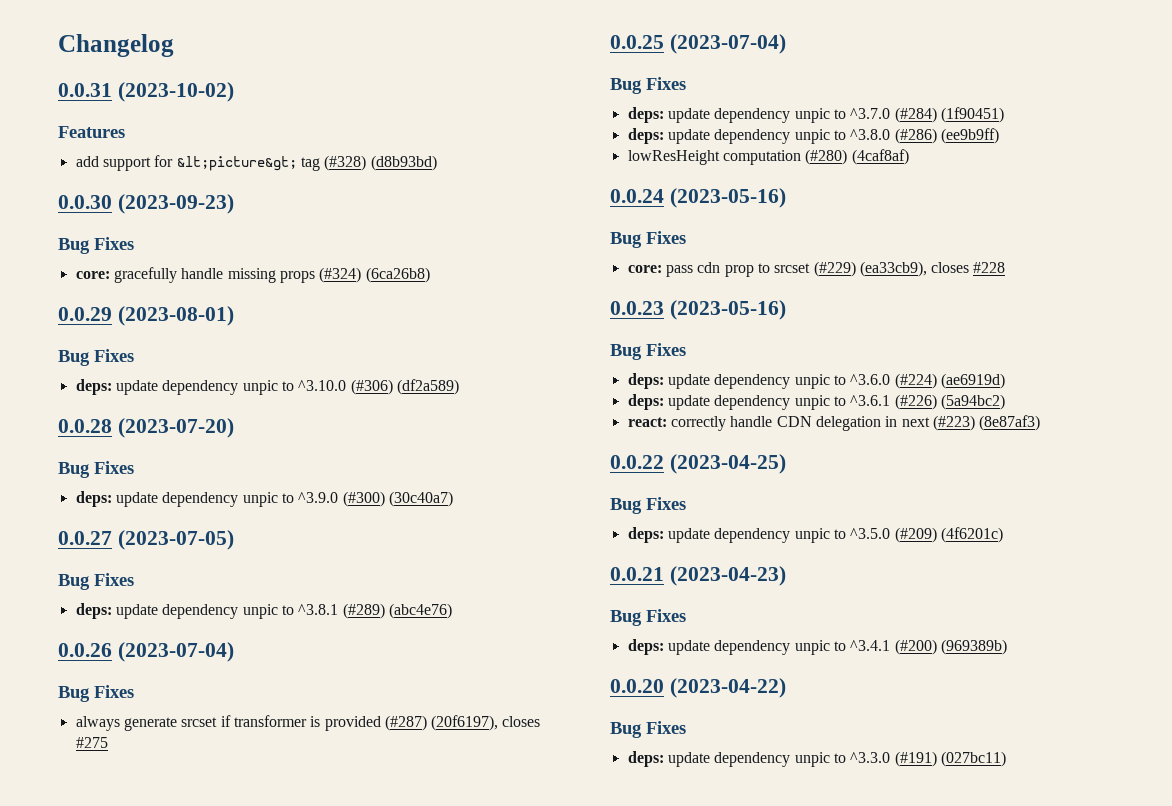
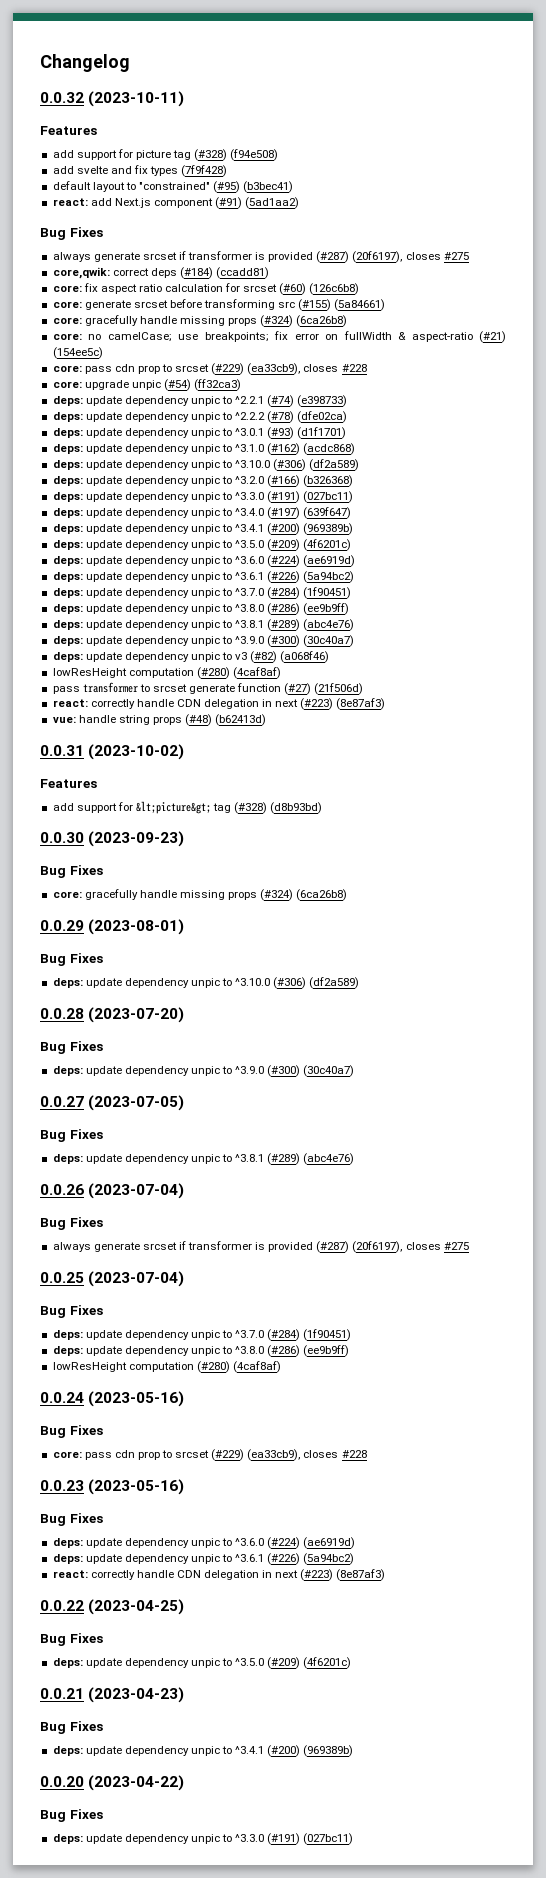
(174, 45) none -> [40,91,185,107] [40,126,97,135] [52,149,279,161] [52,165,228,177] [52,181,294,193] [52,197,300,209] [40,227,103,240] [52,251,469,263] [52,267,270,279] [52,283,360,295] [52,299,386,311] [52,315,348,327] [52,331,507,343] [52,347,103,359] [52,363,367,375] [52,379,242,391] [52,395,348,407] [52,411,348,423] [52,427,347,439] [52,443,356,455] [52,459,360,471] [52,475,354,487] [52,491,354,503] [52,507,352,519] [52,523,354,535] [52,539,352,551] [52,555,356,567] [52,571,355,583] [52,587,352,599] [52,603,350,615] [52,619,355,631] [52,635,355,647] [52,651,330,663] [52,667,281,679] [52,682,364,695] [52,698,386,710] [52,714,267,726] // 0.0.32 (2023-10-11) // Features // add support for picture tag (#328) (f94e508) // add svelte and fix types (7f9f428) // default layout to "constrained" (#95) (b3bec41) // react: add Next.js component (#91) (5ad1aa2) // Bug Fixes // always generate srcset if transformer is provided (#287) (20f6197), closes #275 // core,qwik: correct deps (#184) (ccadd81) // core: fix aspect ratio calculation for srcset (#60) (126c6b8) // core: generate srcset before transforming src (#155) (5a84661) // core: gracefully handle missing props (#324) (6ca26b8) // core: no camelCase; use breakpoints; fix error on fullWidth & aspect-ratio (#21) (154ee5c) // core: pass cdn prop to srcset (#229) (ea33cb9), closes #228 // core: upgrade unpic (#54) (ff32ca3) // deps: update dependency unpic to ^2.2.1 (#74) (e398733) // deps: update dependency unpic to ^2.2.2 (#78) (dfe02ca) // deps: update dependency unpic to ^3.0.1 (#93) (d1f1701) // deps: update dependency unpic to ^3.1.0 (#162) (acdc868) // deps: update dependency unpic to ^3.10.0 (#306) (df2a589) // deps: update dependency unpic to ^3.2.0 (#166) (b326368) // deps: update dependency unpic to ^3.3.0 (#191) (027bc11) // deps: update dependency unpic to ^3.4.0 (#197) (639f647) // deps: update dependency unpic to ^3.4.1 (#200) (969389b) // deps: update dependency unpic to ^3.5.0 (#209) (4f6201c) // deps: update dependency unpic to ^3.6.0 (#224) (ae6919d) // deps: update dependency unpic to ^3.6.1 (#226) (5a94bc2) // deps: update dependency unpic to ^3.7.0 (#284) (1f90451) // deps: update dependency unpic to ^3.8.0 (#286) (ee9b9ff) // deps: update dependency unpic to ^3.8.1 (#289) (abc4e76) // deps: update dependency unpic to ^3.9.0 (#300) (30c40a7) // deps: update dependency unpic to v3 (#82) (a068f46) // lowResHeight computation (#280) (4caf8af) // pass transformer to srcset generate function (#27) (21f506d) // react: correctly handle CDN delegation in next (#223) (8e87af3) // vue: handle string props (#48) (b62413d)

